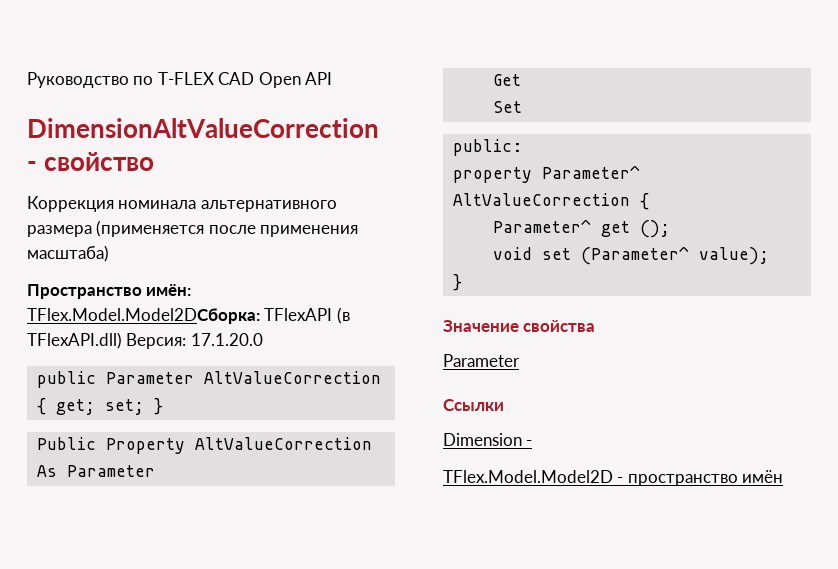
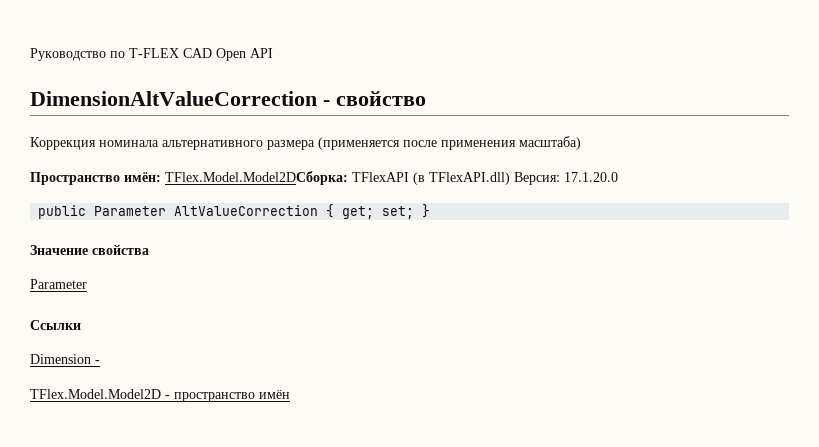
[36,437,372,454] [36,465,155,477] [492,74,521,86] [492,101,522,113] [452,139,522,156] [452,165,640,183] [452,193,649,210] [492,219,670,238] [492,246,769,265] [452,274,462,291] // Public Property AltValueCorrection As Parameter // Get // Set // public: // property Parameter^ AltValueCorrection { // Parameter^ get (); // void set (Parameter^ value); // } -> (431, 211) none

